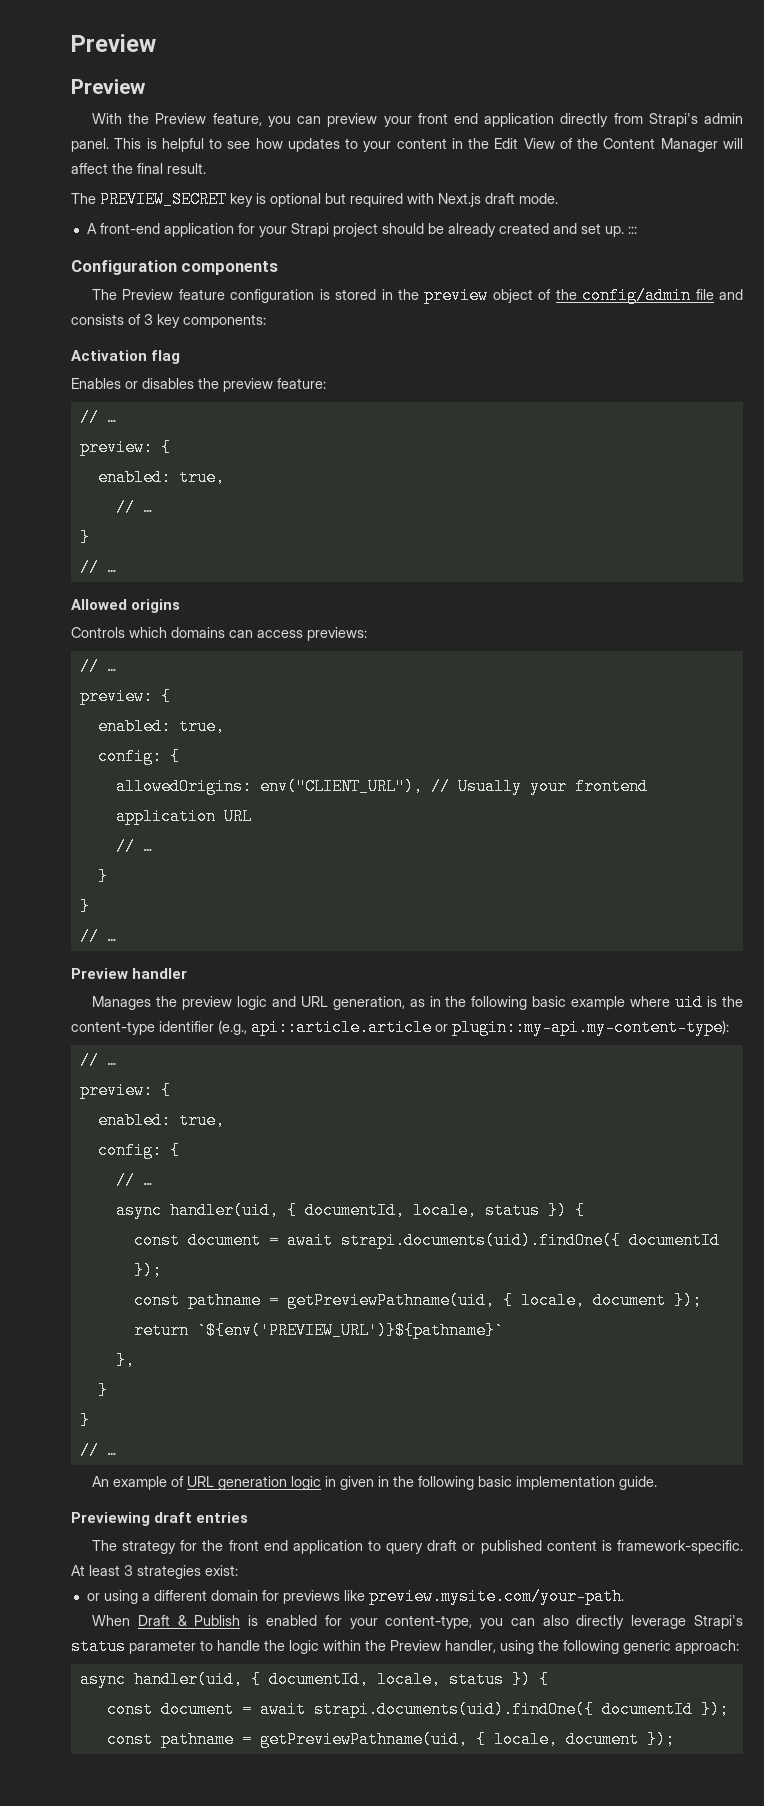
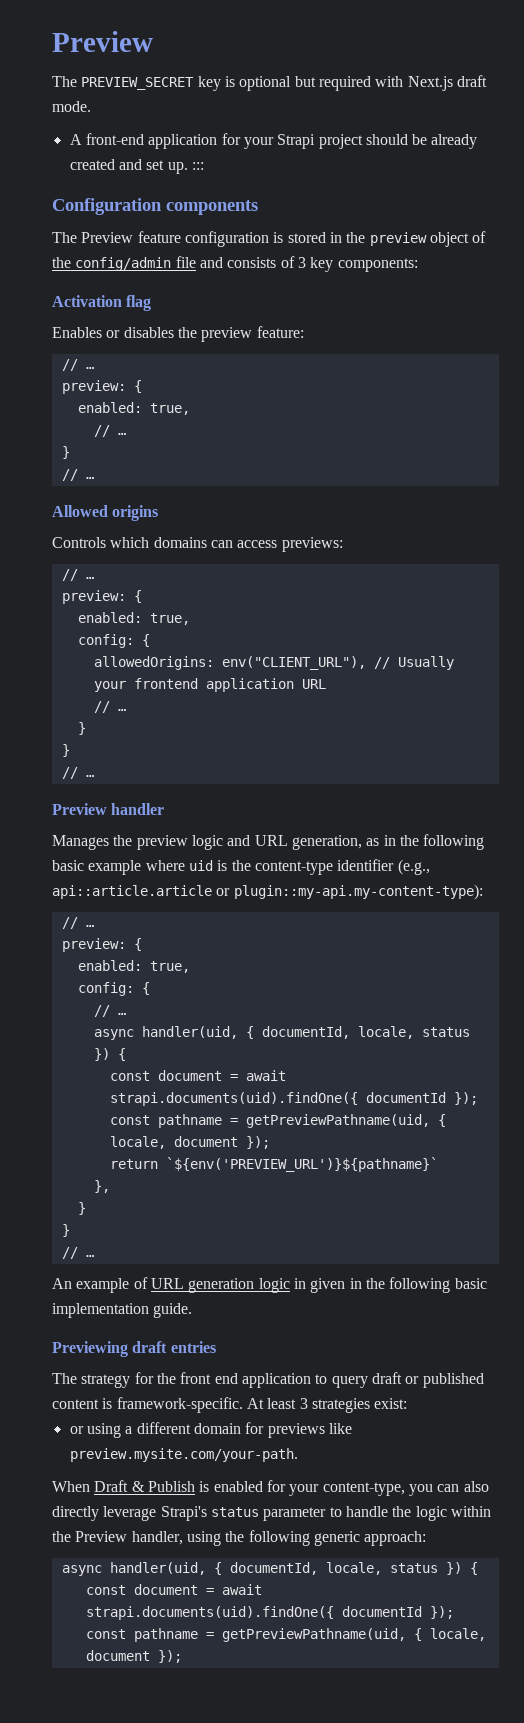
[71,34,156,52] [71,79,146,94] [92,113,743,127] [71,138,743,152] [71,163,206,174] Preview // Preview // With the Preview feature, you can preview your front end application directly from Strapi's admin panel. This is helpful to see how updates to your content in the Edit View of the Content Manager will affect the final result. -> [52,31,153,52] Preview

